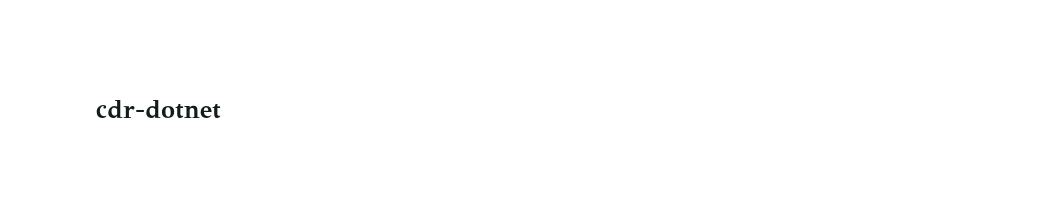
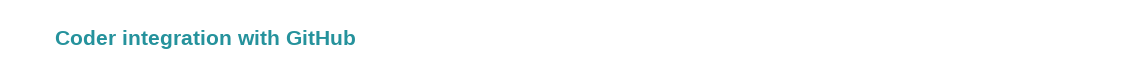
[96,100,221,119] cdr-dotnet -> [55,30,356,49] Coder integration with GitHub

